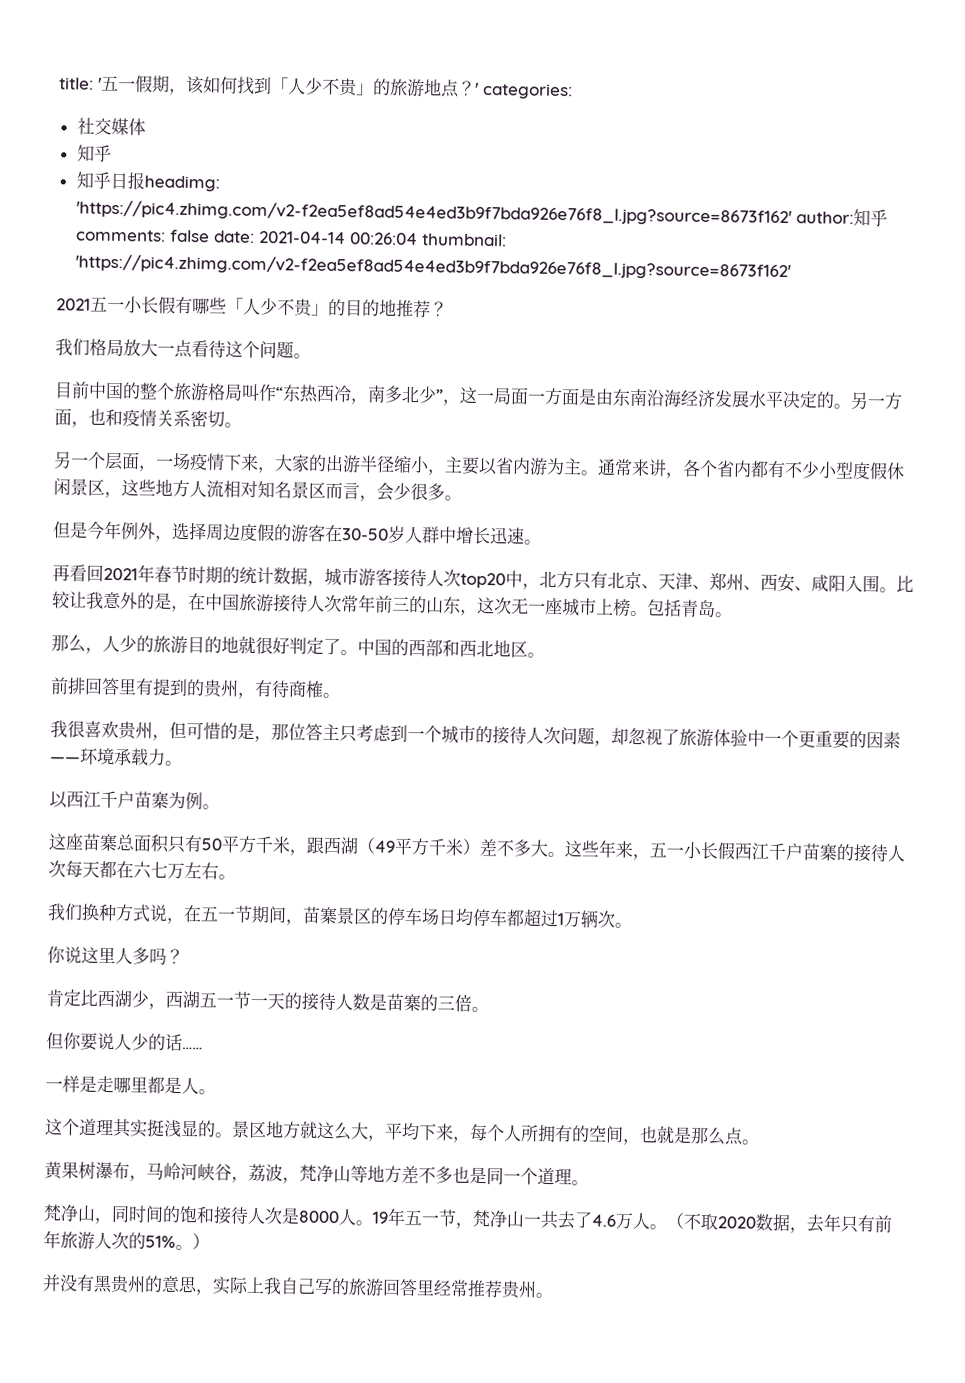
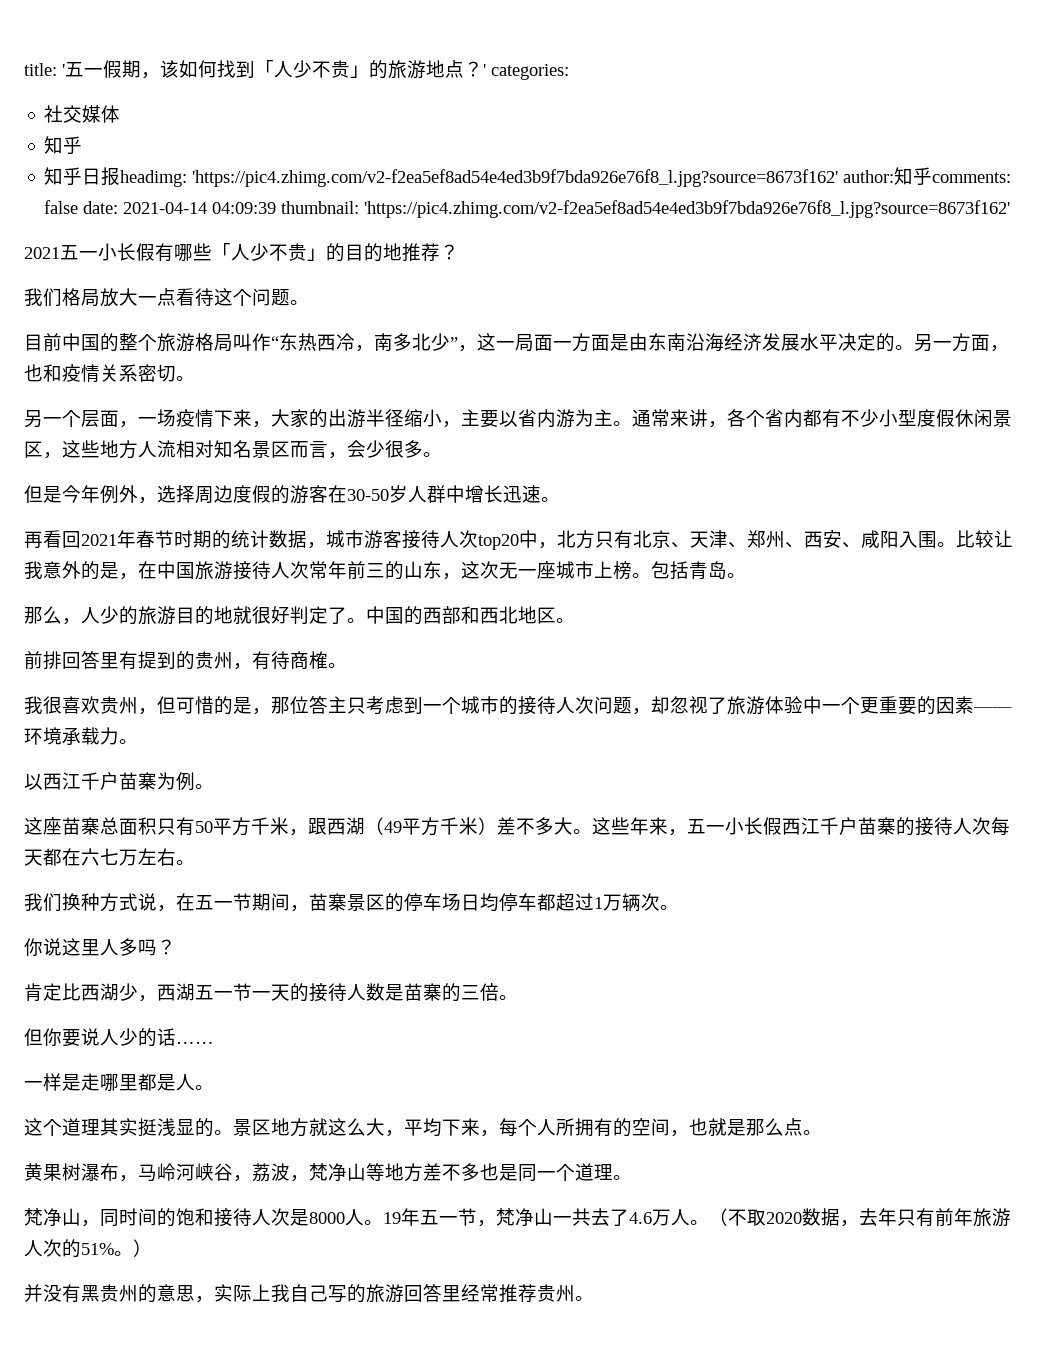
[348,232,418,246] 00:26:04 -> [212,202,277,214] 04:09:39

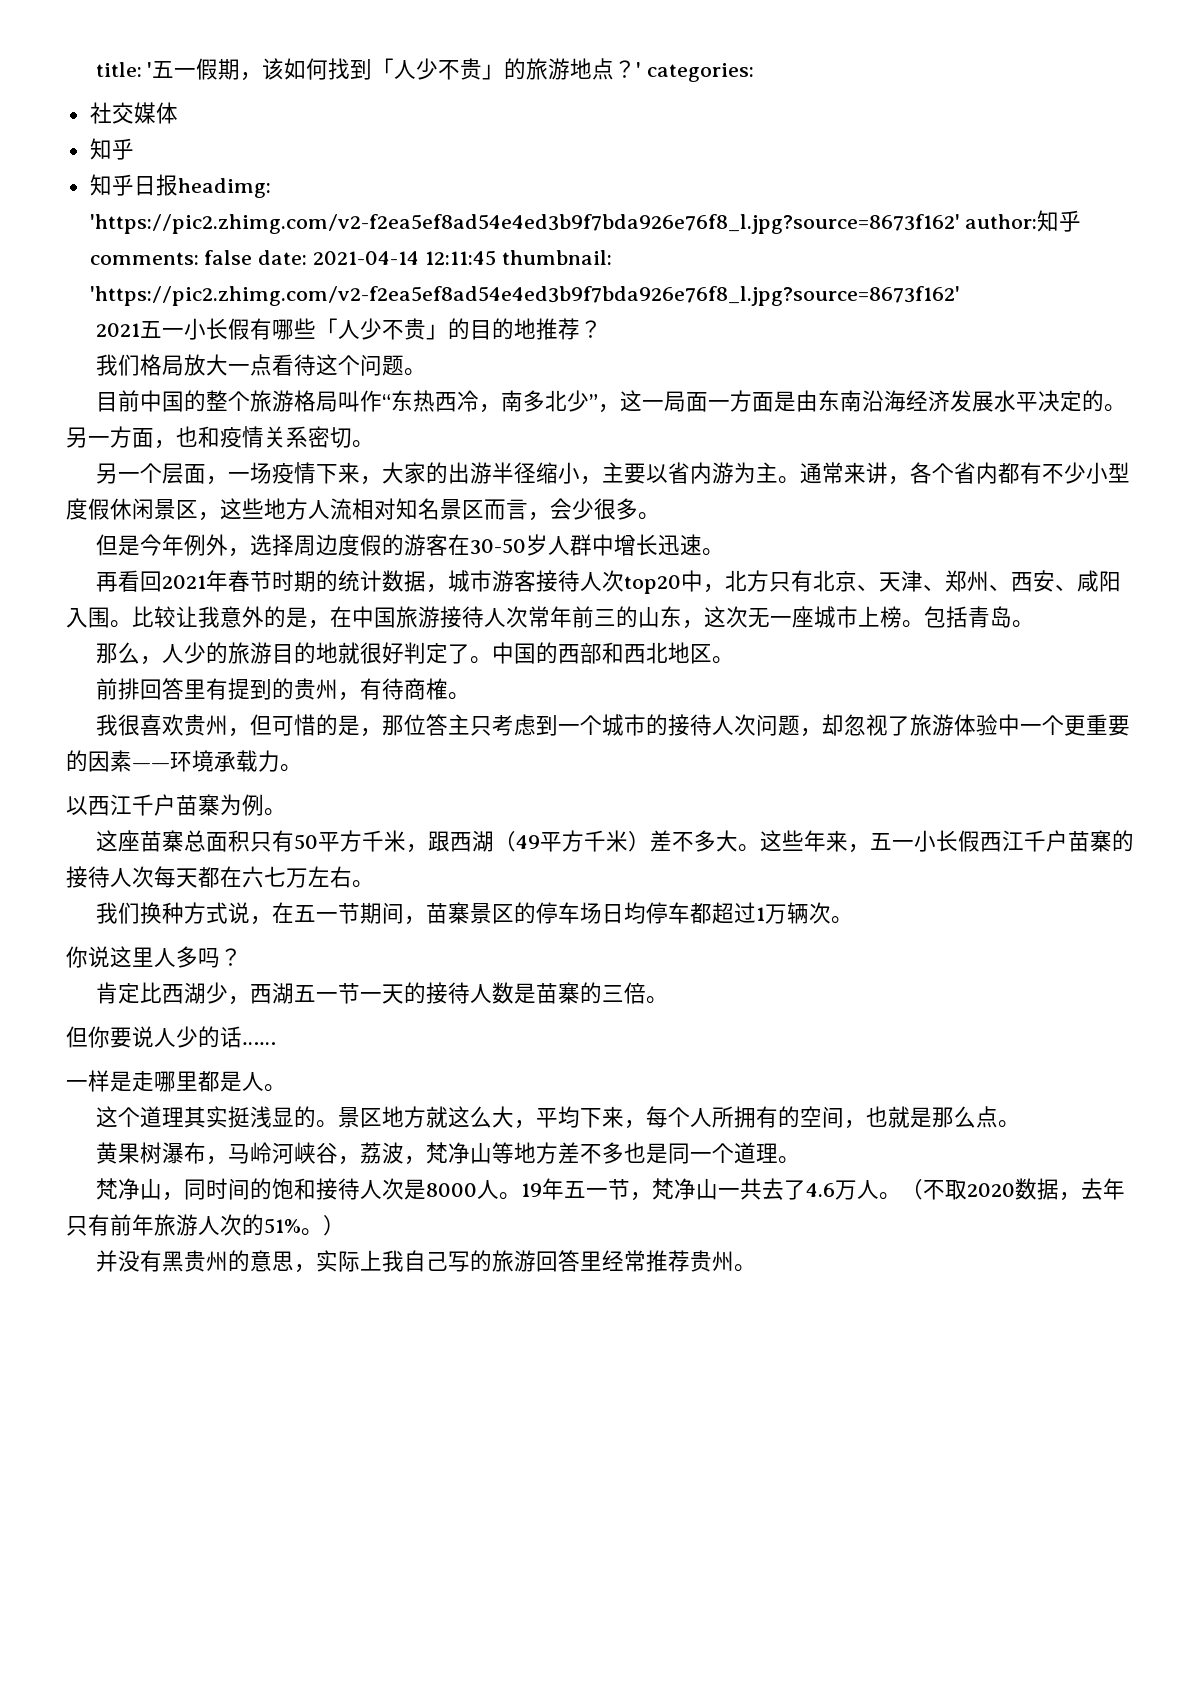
[192,169,839,187] 'https://pic4.zhimg.com/v2-f2ea5ef8ad54e4ed3b9f7bda926e76f8_l.jpg?source=8673f162' -> [89,214,960,234] 'https://pic2.zhimg.com/v2-f2ea5ef8ad54e4ed3b9f7bda926e76f8_l.jpg?source=8673f162'
[212,200,1011,218] 04:09:39 thumbnail: 'https://pic4.zhimg.com/v2-f2ea5ef8ad54e4ed3b9f7bda926e76f8_l.jpg?source=8673f162' -> [424,250,612,266] [89,286,960,306] 12:11:45 thumbnail: 'https://pic2.zhimg.com/v2-f2ea5ef8ad54e4ed3b9f7bda926e76f8_l.jpg?source=8673f162'

